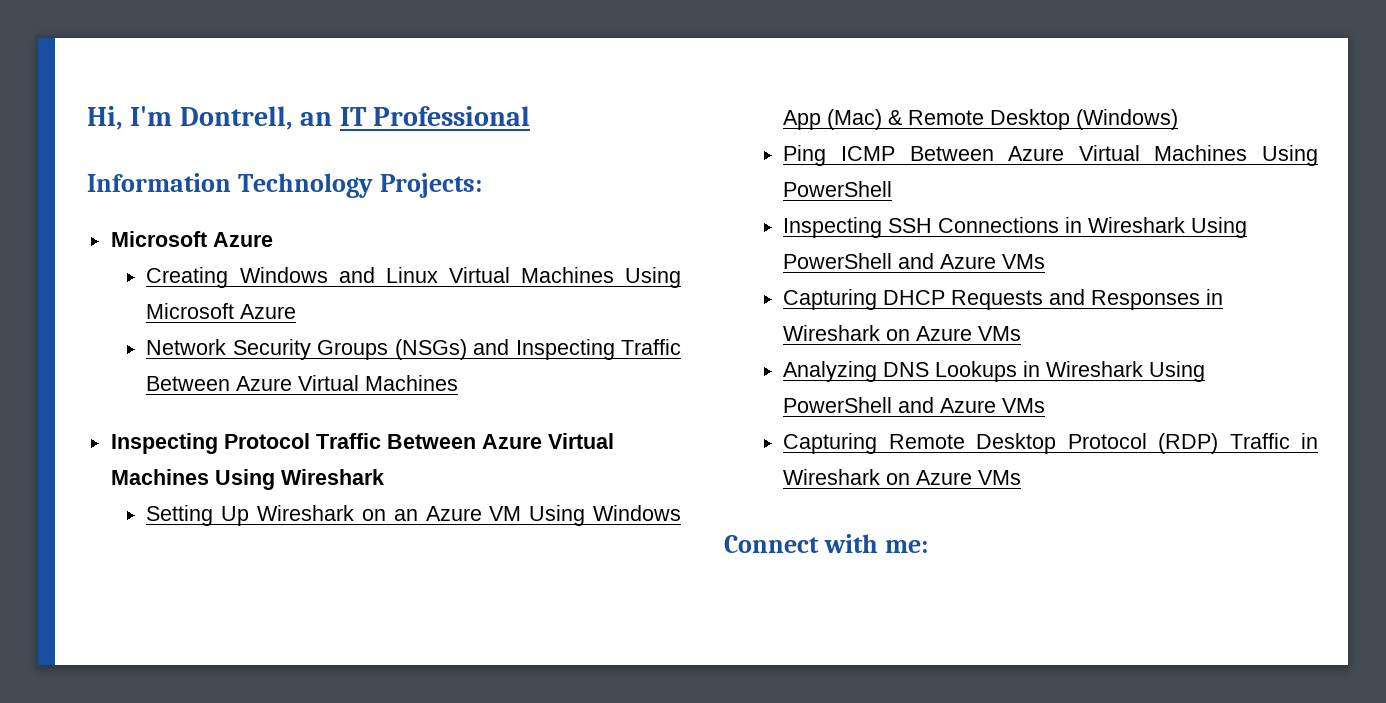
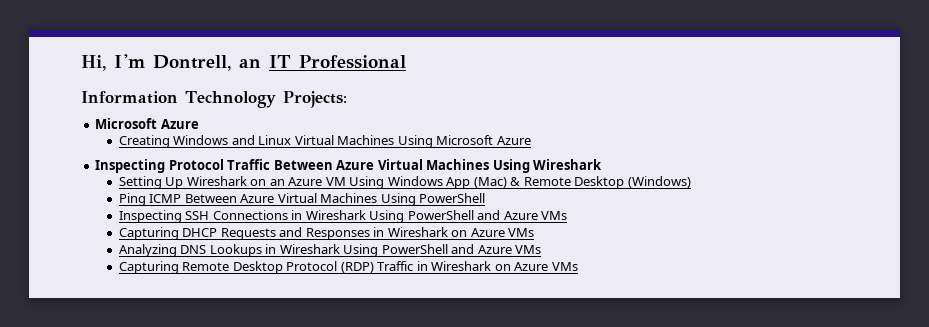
[146,339,681,360] [146,375,459,391] // Network Security Groups (NSGs) and Inspecting Traffic Between Azure Virtual Machines -> (531, 140) none
[724,534,928,553] // Connect with me: -> (578, 266) none

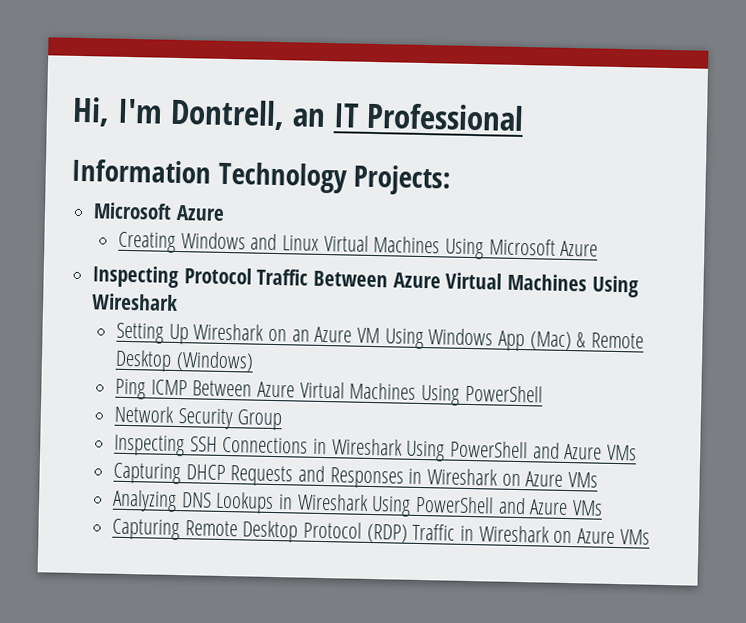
(486, 198) none -> [114,405,283,431] // Network Security Group

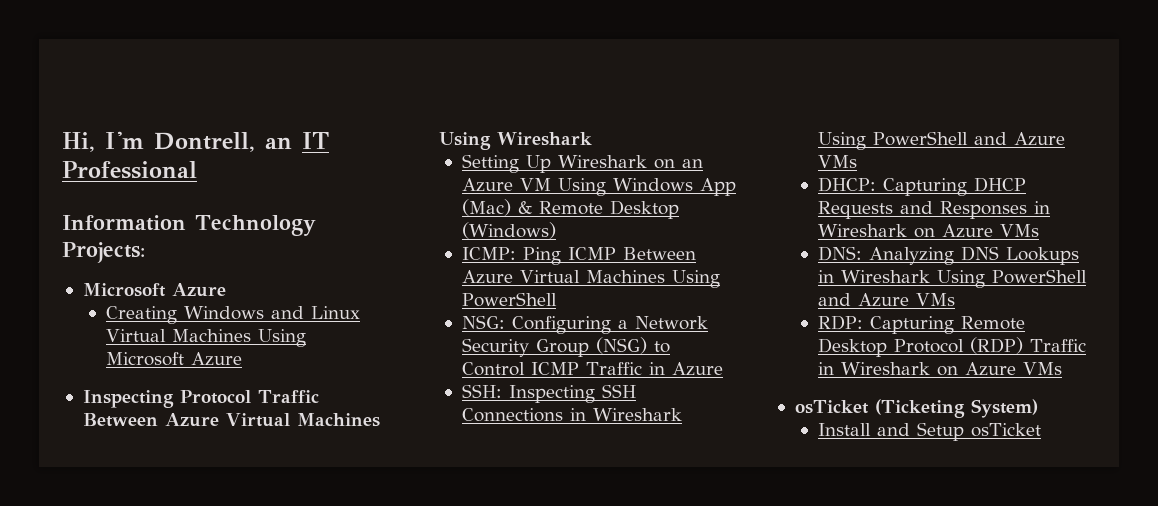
(254, 361) none -> [461,247,516,260] ICMP:
(543, 393) none -> [461,315,628,334] NSG: Configuring a
(283, 420) // -> [595,337,670,354] [461,362,723,376] [461,384,502,398] (NSG) to Control ICMP Traffic in Azure // SSH:
(638, 452) none -> [817,177,876,192] DHCP:
(599, 480) none -> [817,246,862,261] DNS:
(604, 508) none -> [817,315,863,330] RDP:
(650, 537) none -> [794,399,1038,418] [817,422,1041,441] // osTicket (Ticketing System) // Install and Setup osTicket

